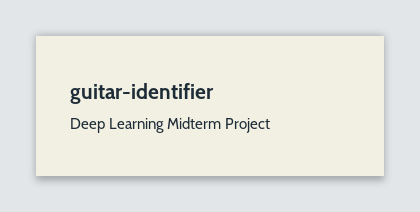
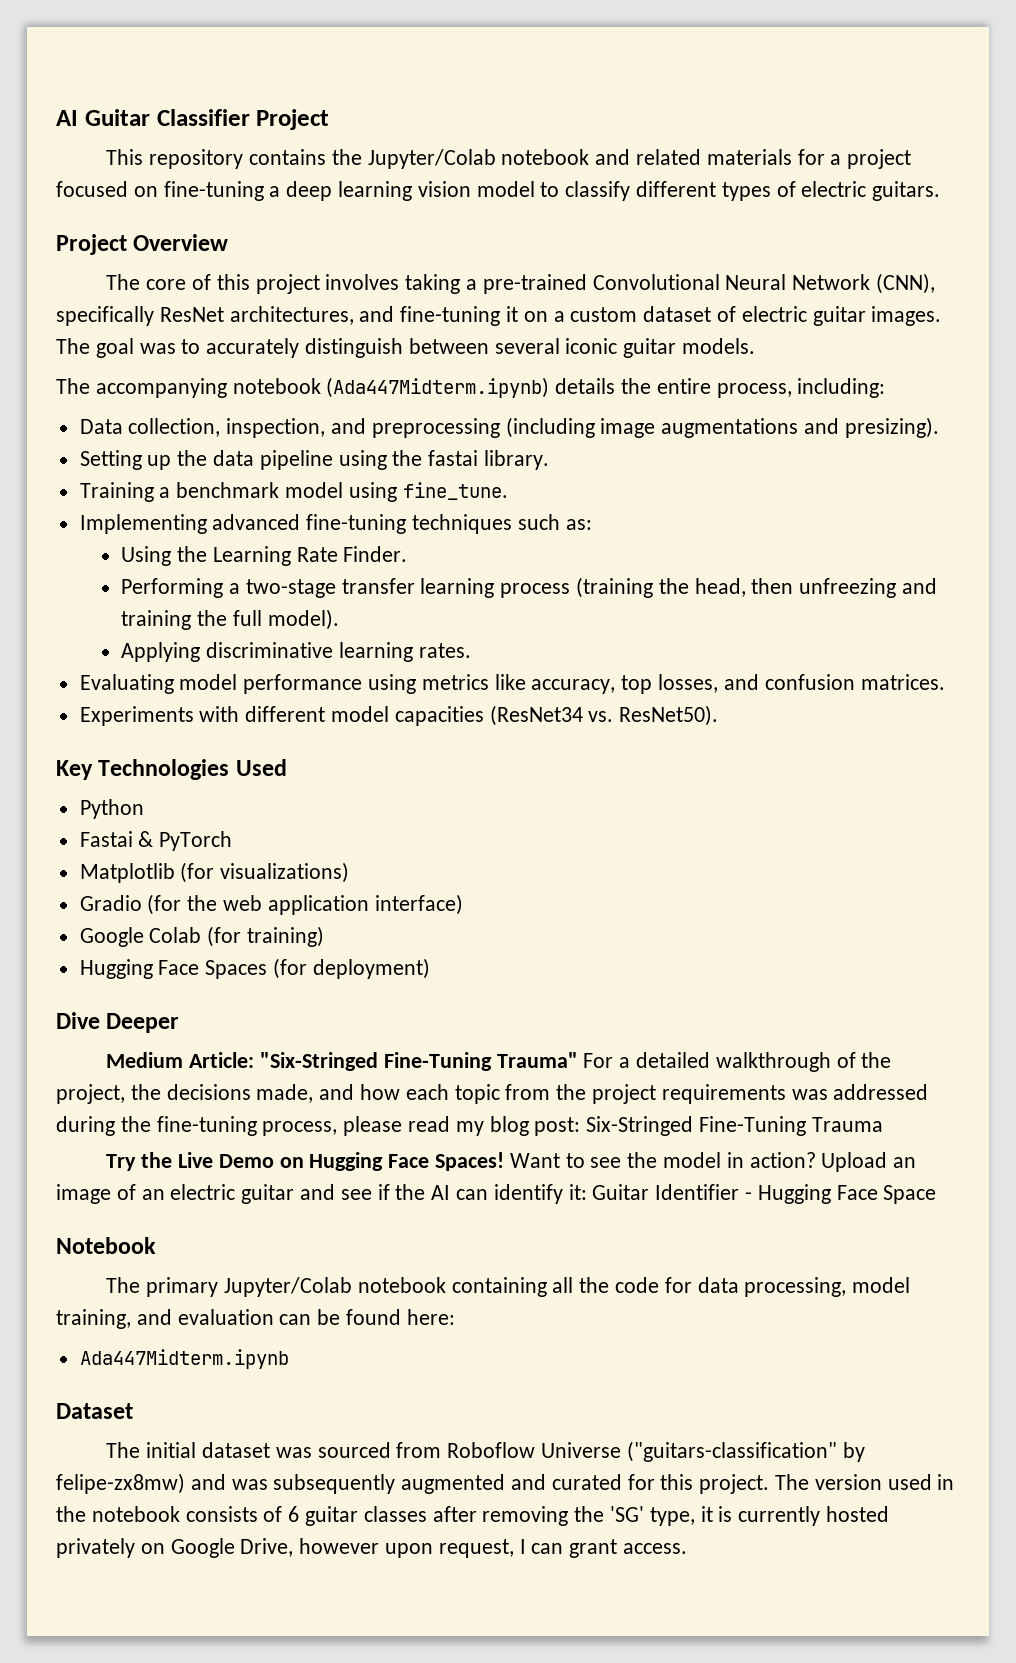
[70,83,214,104] [70,117,271,133] guitar-identifier // Deep Learning Midterm Project -> [56,109,330,130] [106,149,912,169] [56,181,941,201] [56,234,229,255] [106,273,936,294] [56,306,942,326] [56,338,756,358] [56,377,886,398] [79,417,939,438] [79,450,550,470] [79,482,508,502] [79,514,592,534] [121,546,408,566] [121,577,938,598] [121,609,339,630] [121,642,471,662] [79,674,945,694] [79,705,719,726] [56,759,287,780] [79,799,144,819] [79,831,233,851] [79,862,350,883] [79,894,463,915] [79,926,325,947] [79,958,430,979] [56,1012,180,1033] [106,1052,892,1072] [56,1084,929,1104] [56,1116,883,1136] [106,1152,917,1172] [56,1184,937,1204] [56,1237,156,1254] [106,1277,911,1297] [56,1309,455,1329] [79,1349,289,1369] [56,1403,133,1419] [106,1441,865,1462] [56,1473,955,1494] [56,1506,890,1526] [56,1538,688,1558] AI Guitar Classifier Project // This repository contains the Jupyter/Colab notebook and related materials for a project focused on fine-tuning a deep learning vision model to classify different types of electric guitars. // Project Overview // The core of this project involves taking a pre-trained Convolutional Neural Network (CNN), specifically ResNet architectures, and fine-tuning it on a custom dataset of electric guitar images. The goal was to accurately distinguish between several iconic guitar models. // The accompanying notebook (Ada447Midterm.ipynb) details the entire process, including: // Data collection, inspection, and preprocessing (including image augmentations and presizing). // Setting up the data pipeline using the fastai library. // Training a benchmark model using fine_tune. // Implementing advanced fine-tuning techniques such as: // Using the Learning Rate Finder. // Performing a two-stage transfer learning process (training the head, then unfreezing and training the full model). // Applying discriminative learning rates. // Evaluating model performance using metrics like accuracy, top losses, and confusion matrices. // Experiments with different model capacities (ResNet34 vs. ResNet50). // Key Technologies Used // Python // Fastai & PyTorch // Matplotlib (for visualizations) // Gradio (for the web application interface) // Google Colab (for training) // Hugging Face Spaces (for deployment) // Dive Deeper // Medium Article: "Six-Stringed Fine-Tuning Trauma" For a detailed walkthrough of the project, the decisions made, and how each topic from the project requirements was addressed during the fine-tuning process, please read my blog post: Six-Stringed Fine-Tuning Trauma // Try the Live Demo on Hugging Face Spaces! Want to see the model in action? Upload an image of an electric guitar and see if the AI can identify it: Guitar Identifier - Hugging Face Space // Notebook // The primary Jupyter/Colab notebook containing all the code for data processing, model training, and evaluation can be found here: // Ada447Midterm.ipynb // Dataset // The initial dataset was sourced from Roboflow Universe ("guitars-classification" by felipe-zx8mw) and was subsequently augmented and curated for this project. The version used in the notebook consists of 6 guitar classes after removing the 'SG' type, it is currently hosted privately on Google Drive, however upon request, I can grant access.

